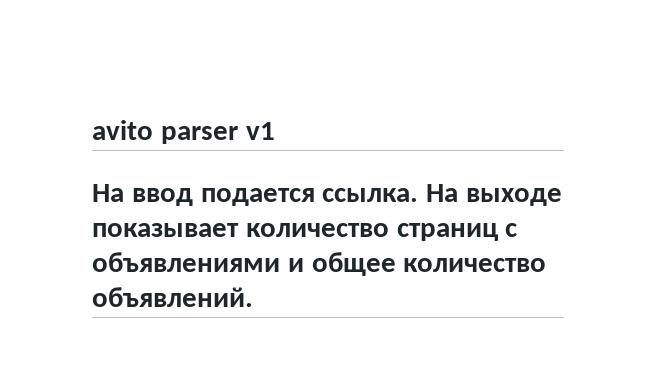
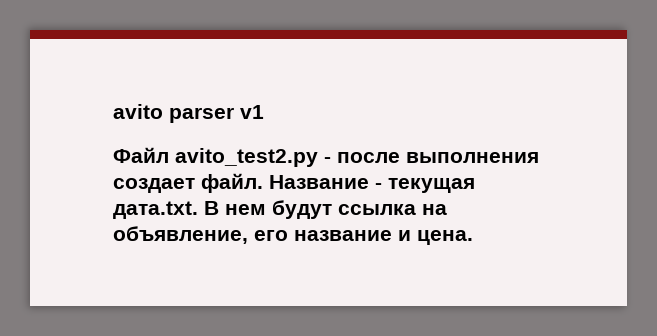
[92,184,563,206] [92,223,518,241] [92,252,547,276] [92,287,253,307] На ввод подается ссылка. На выходе показывает количество страниц с объявлениями и общее количество объявлений. -> [113,147,539,167] [113,173,475,193] [113,200,447,219] [113,226,473,245] Файл avito_test2.py - после выполнения создает файл. Название - текущая дата.txt. В нем будут ссылка на объявление, его название и цена.

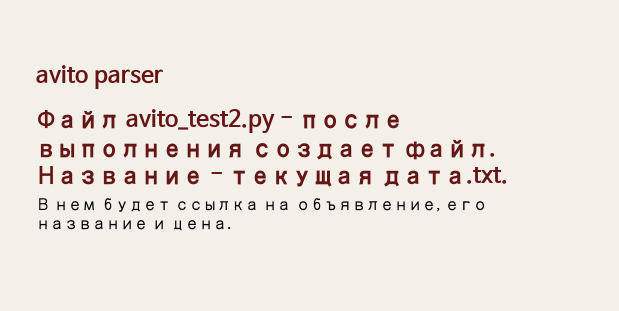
[240,105,264,119] v1 -> (164, 79) none
(198, 210) none -> (509, 177) //
[272,200,332,219] будут -> [100,198,171,212] будет

